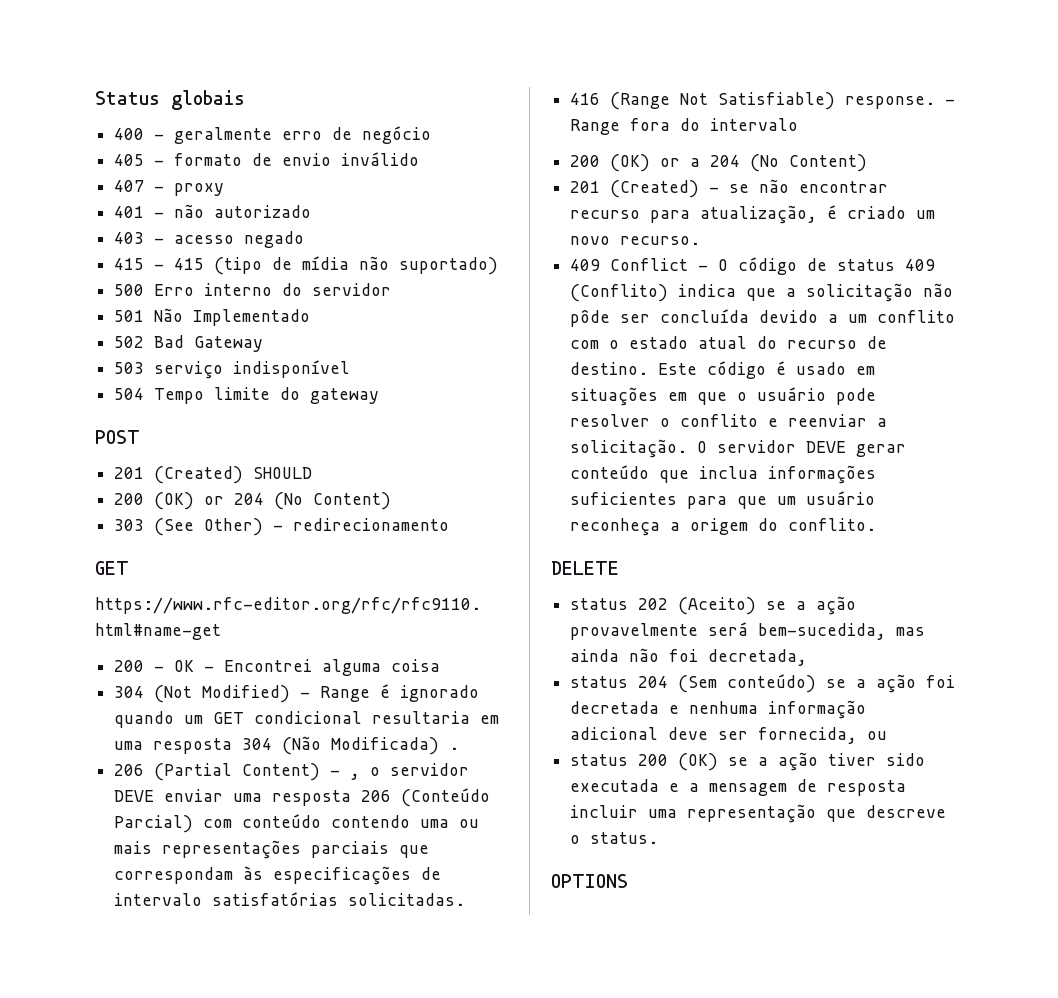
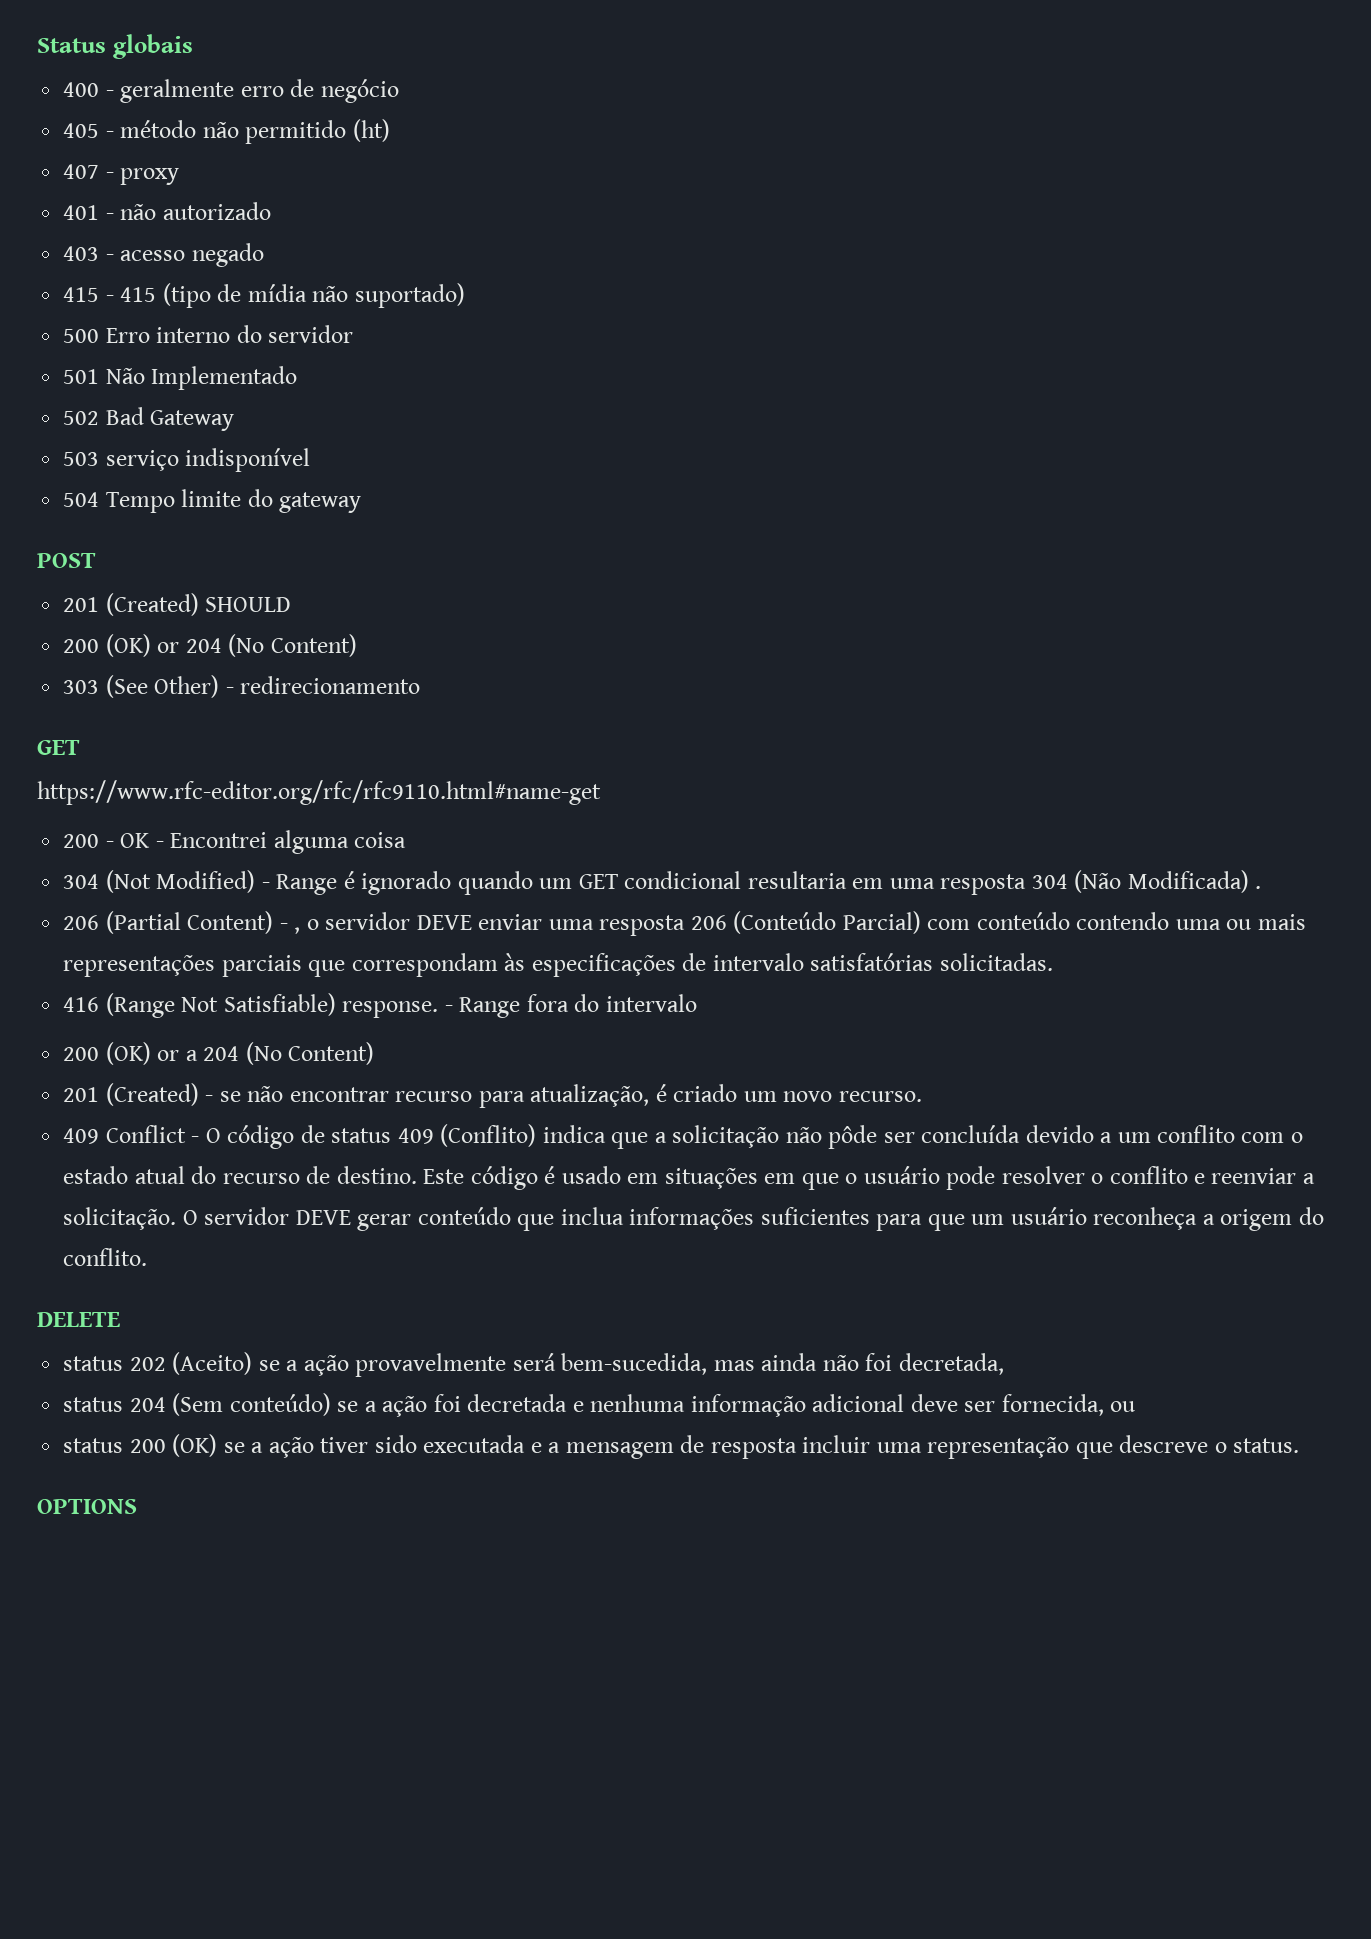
[174,152,420,166] formato de envio inválido -> [120,119,390,144] método não permitido (ht)

